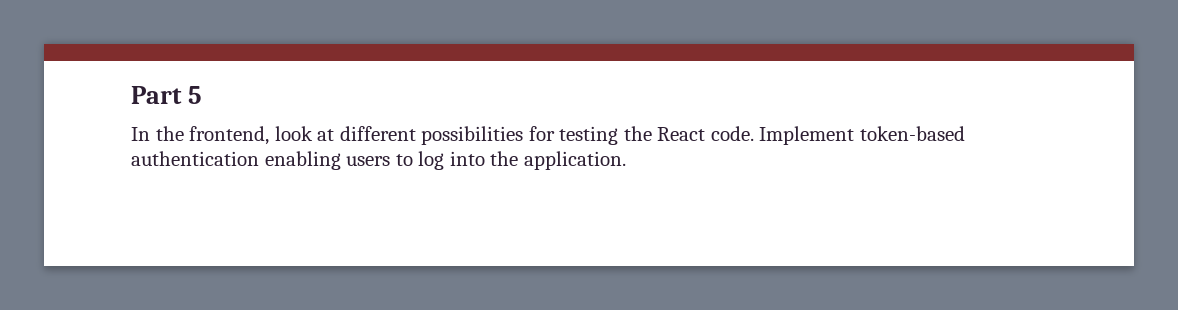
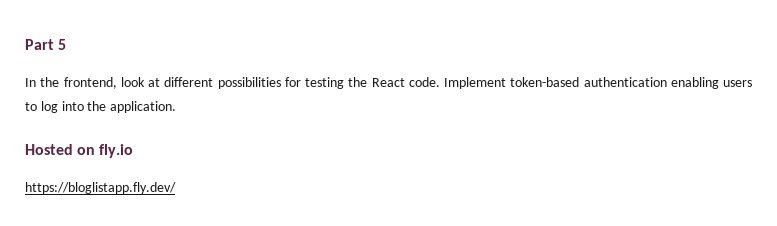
(626, 160) none -> [25,144,134,158] [25,182,176,194] // Hosted on fly.io // https://bloglistapp.fly.dev/

